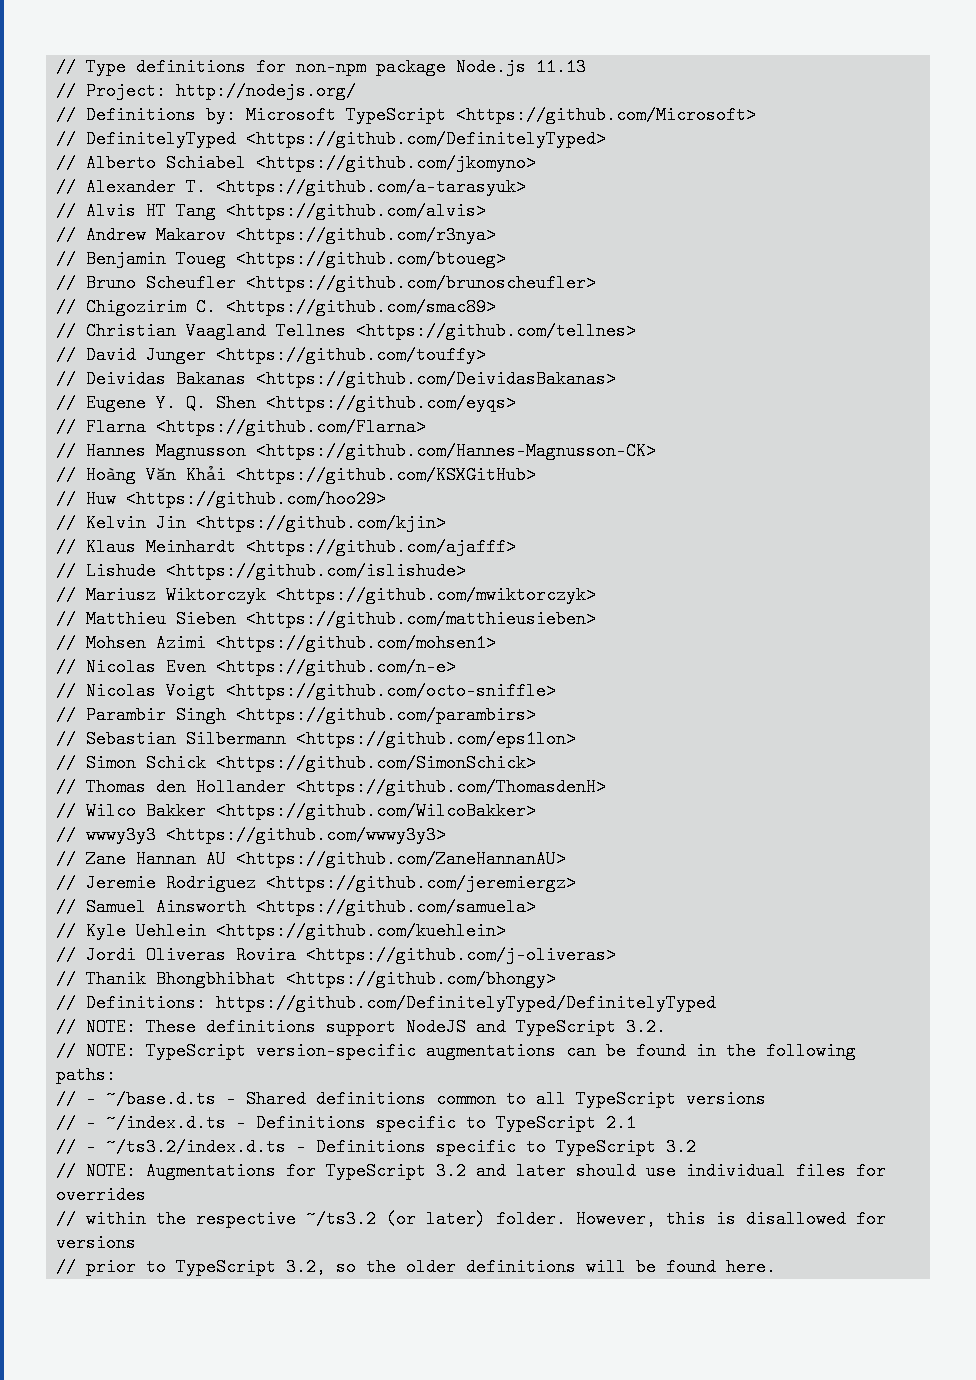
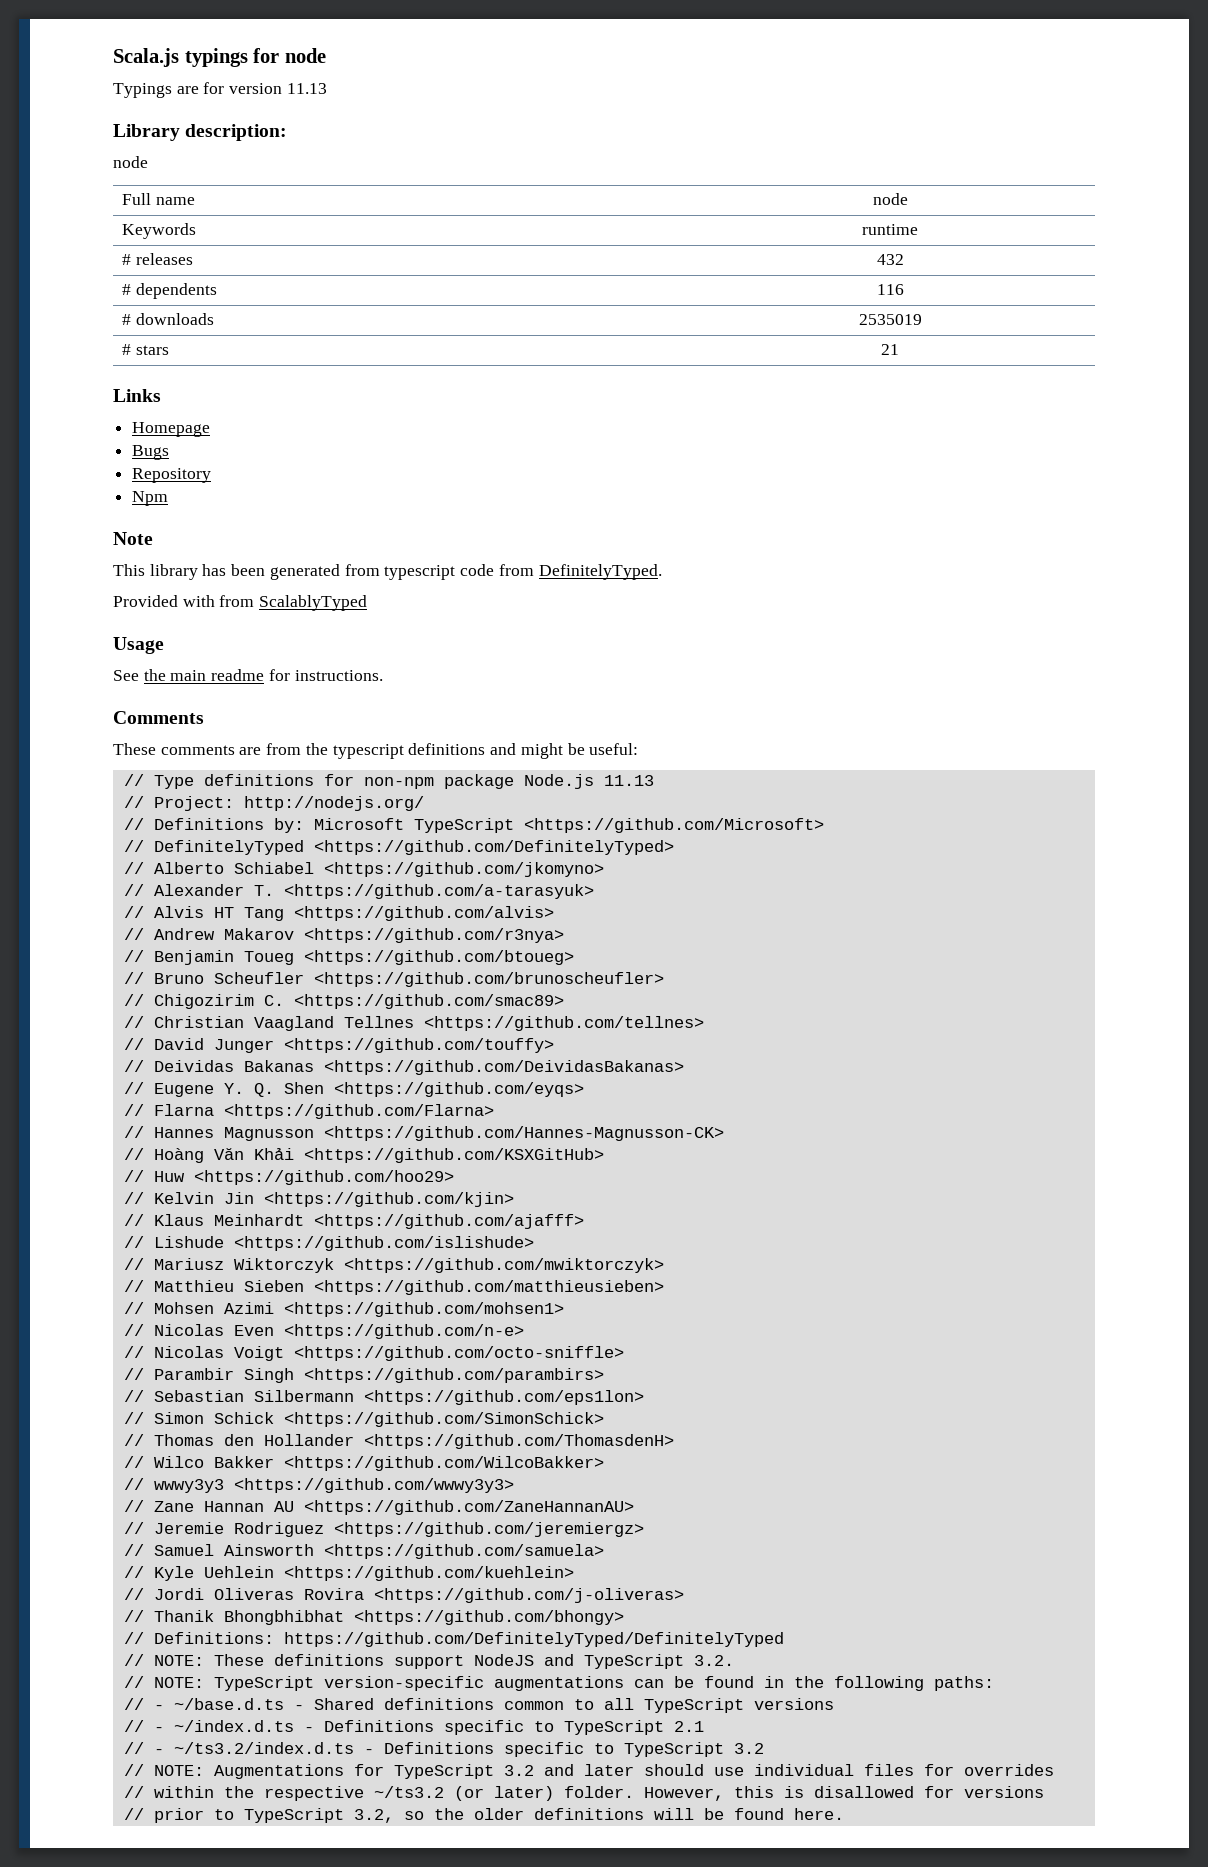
(55, 67) none -> [113,48,326,67] [113,82,327,98] [113,124,288,141] [113,156,148,168] [122,193,195,205] [872,193,908,205] [122,223,197,239] [861,224,918,235] [122,253,193,265] [876,254,904,265] [122,283,217,299] [876,284,904,295] [122,313,214,325] [858,314,922,325] [122,344,169,355] [880,344,899,355] [113,389,161,402] [132,422,211,437] [132,445,170,460] [132,468,212,483] [132,491,169,506] [113,532,153,545] [113,564,662,580] [113,595,368,611] [113,637,164,654] [113,669,383,681] [113,711,204,724] [113,743,639,759] Scala.js typings for node // Typings are for version 11.13 // Library description: // node // Full name | node // Keywords | runtime // # releases | 432 // # dependents | 116 // # downloads | 2535019 // # stars | 21 // Links // Homepage // Bugs // Repository // Npm // Note // This library has been generated from typescript code from DefinitelyTyped. // Provided with from ScalablyTyped // Usage // See the main readme for instructions. // Comments // These comments are from the typescript definitions and might be useful: //

